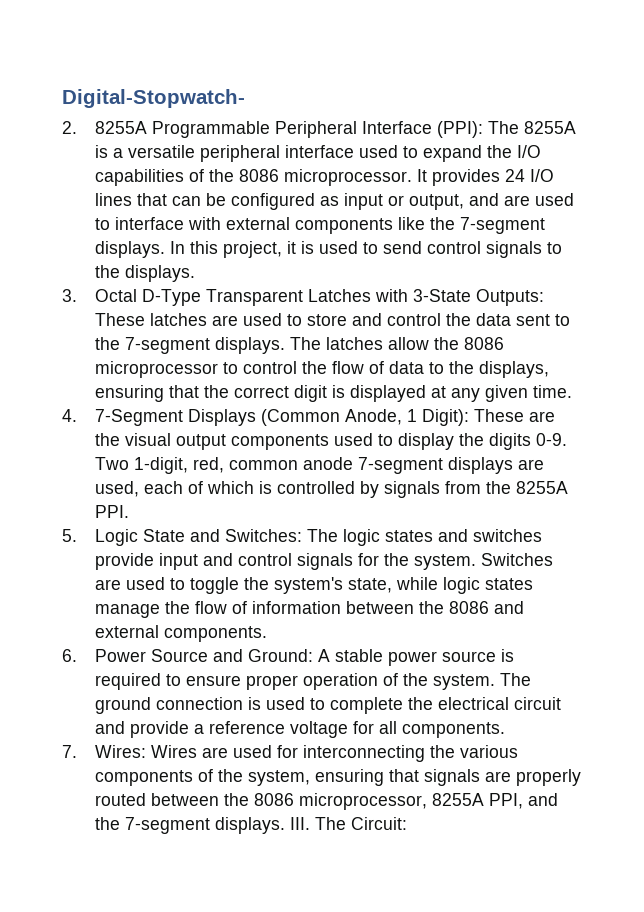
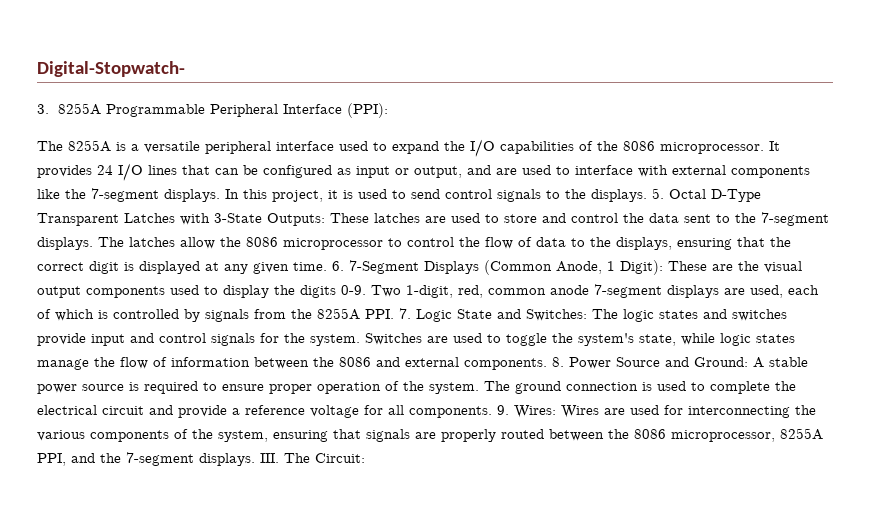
[62,121,77,134] 2. -> [37,104,49,114] 3.
(483, 129) none -> (389, 110) //
[62,289,77,302] // 3. -> [652,188,664,199] 5.
[62,409,77,422] // 4. -> [332,261,344,271] 6.
[62,529,77,542] // 5. -> [399,308,411,319] 7.
[62,649,77,662] // 6. -> [552,357,564,367] 8.
[62,745,77,758] // 7. -> [497,405,509,415] 9.

